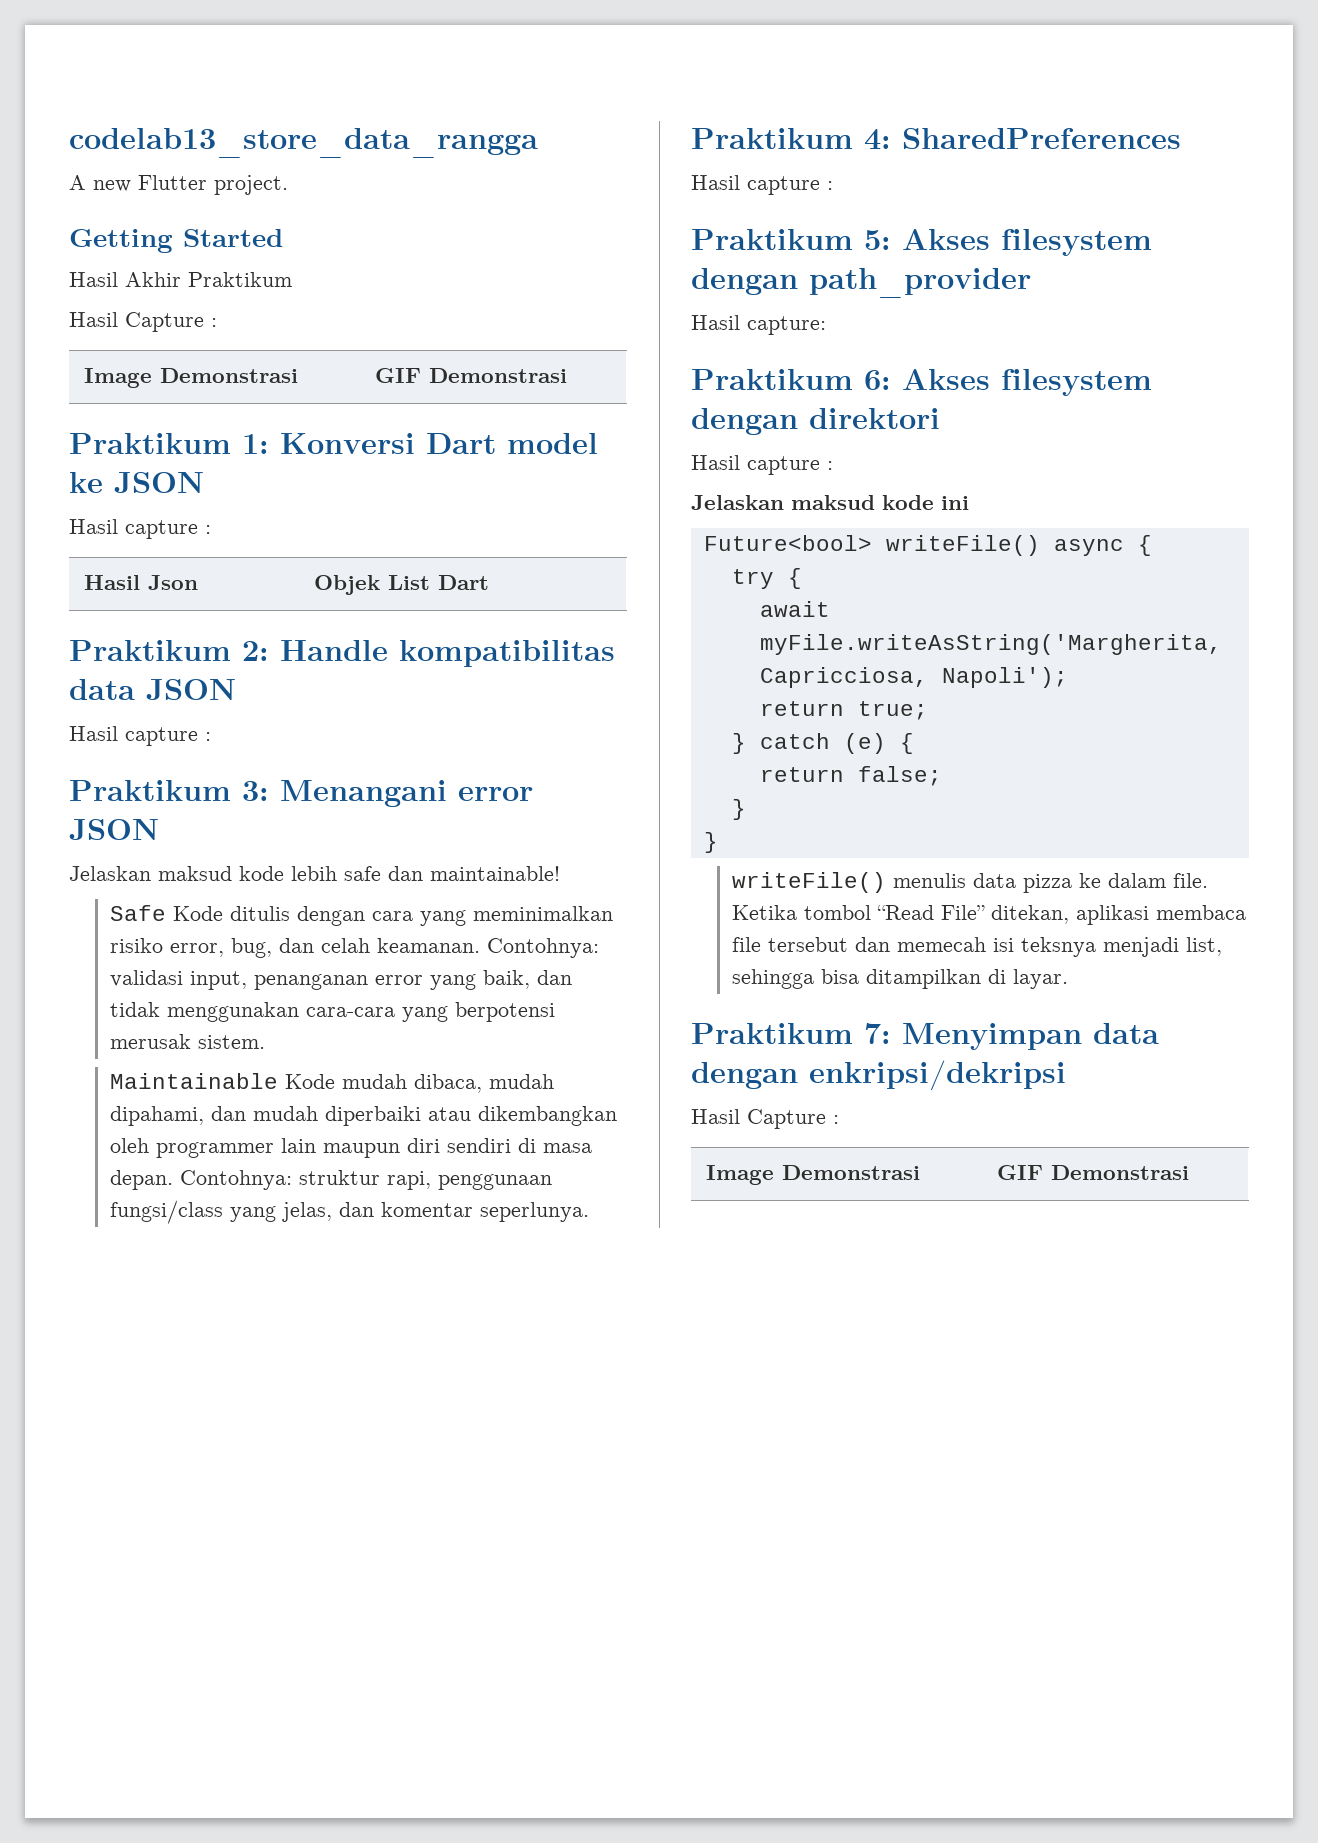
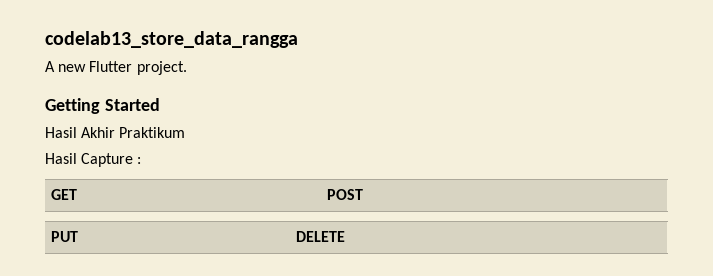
[83,368,298,388] [374,368,567,383] [69,433,598,454] [69,472,204,493] [69,519,211,539] [83,575,198,590] [313,575,489,595] [69,640,615,667] [69,679,236,700] [69,726,211,746] [69,780,533,807] [69,819,159,840] [69,866,560,881] [109,905,613,926] [109,938,599,958] [109,970,572,990] [109,1002,555,1022] [109,1034,265,1049] [109,1073,554,1093] [109,1106,617,1126] [109,1138,592,1158] [109,1170,552,1190] [109,1200,589,1224] [691,128,1181,150] [691,175,833,195] [691,229,1152,256] [691,268,1031,298] [691,315,826,335] [691,369,1152,396] [691,408,940,435] [691,455,833,475] [691,495,969,510] [703,535,1152,556] [731,568,802,589] [759,601,830,617] [759,634,1222,655] [759,667,1068,688] [759,701,928,720] [731,733,914,754] [759,766,942,786] [731,799,746,820] [703,832,718,853] [731,872,1208,893] [731,905,1246,925] [731,937,1222,957] [731,969,1068,989] [691,1023,1159,1050] [691,1060,1066,1091] [691,1109,839,1129] [705,1165,920,1185] [996,1165,1189,1180] Image Demonstrasi | GIF Demonstrasi // Praktikum 1: Konversi Dart model ke JSON // Hasil capture : // Hasil Json | Objek List Dart // Praktikum 2: Handle kompatibilitas data JSON // Hasil capture : // Praktikum 3: Menangani error JSON // Jelaskan maksud kode lebih safe dan maintainable! // Safe Kode ditulis dengan cara yang meminimalkan risiko error, bug, dan celah keamanan. Contohnya: validasi input, penanganan error yang baik, dan tidak menggunakan cara-cara yang berpotensi merusak sistem. // Maintainable Kode mudah dibaca, mudah dipahami, dan mudah diperbaiki atau dikembangkan oleh programmer lain maupun diri sendiri di masa depan. Contohnya: struktur rapi, penggunaan fungsi/class yang jelas, dan komentar seperlunya. // Praktikum 4: SharedPreferences // Hasil capture : // Praktikum 5: Akses filesystem dengan path_provider // Hasil capture: // Praktikum 6: Akses filesystem dengan direktori // Hasil capture : // Jelaskan maksud kode ini // Future<bool> writeFile() async { // try { // await myFile.writeAsString('Margherita, Capricciosa, Napoli'); // return true; // } catch (e) { // return false; // } // } // writeFile() menulis data pizza ke dalam file. Ketika tombol “Read File” ditekan, aplikasi membaca file tersebut dan memecah isi teksnya menjadi list, sehingga bisa ditampilkan di layar. // Praktikum 7: Menyimpan data dengan enkripsi/dekripsi // Hasil Capture : // Image Demonstrasi | GIF Demonstrasi -> [51,189,78,200] [327,189,364,200] [51,231,79,242] [296,231,346,242] GET | POST // PUT | DELETE

